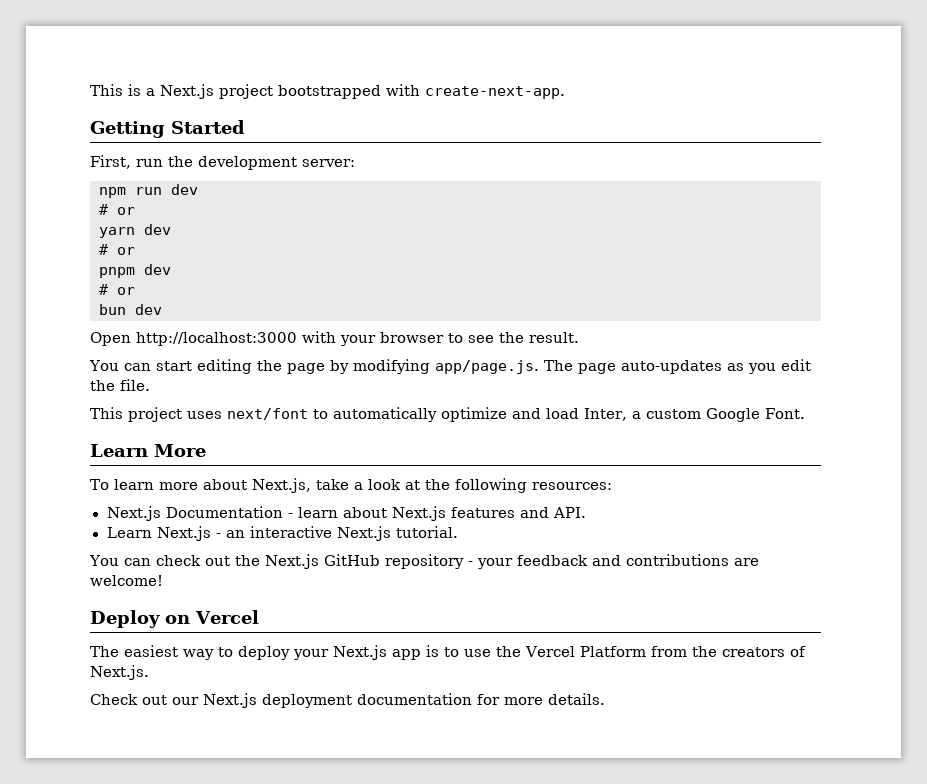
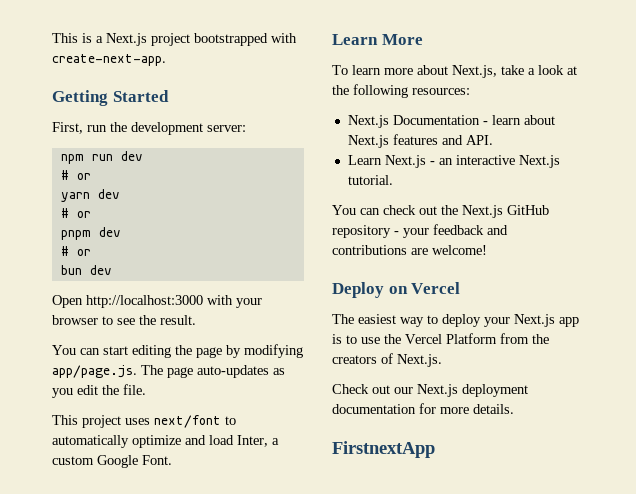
(605, 699) none -> [332,441,435,458] // FirstnextApp

